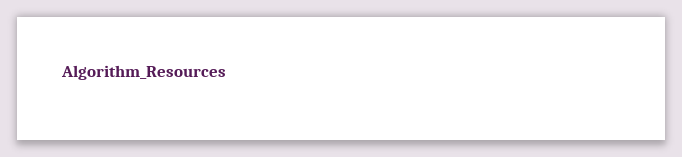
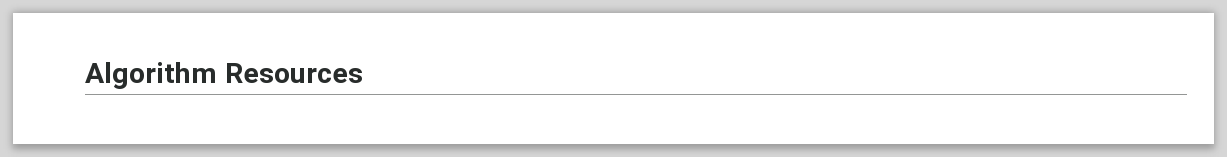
[61,65,226,80] Algorithm_Resources -> [85,62,363,89] Algorithm Resources

